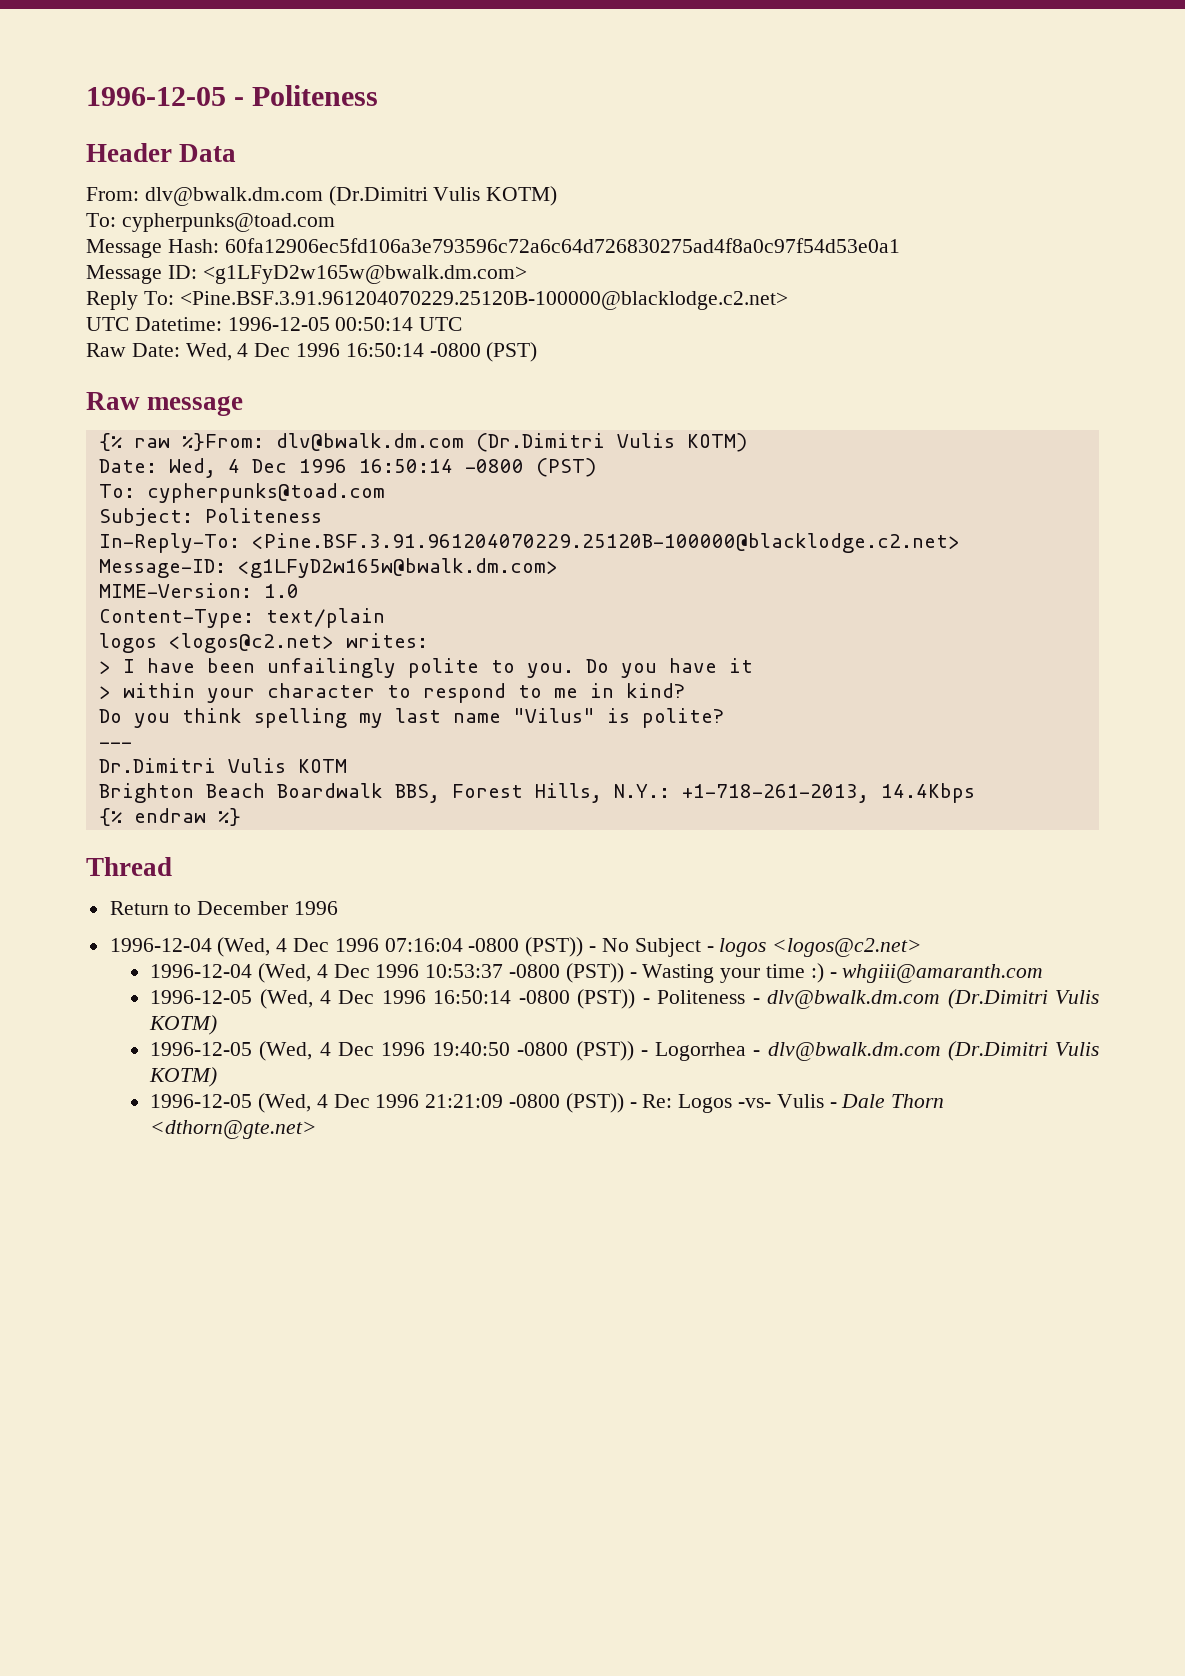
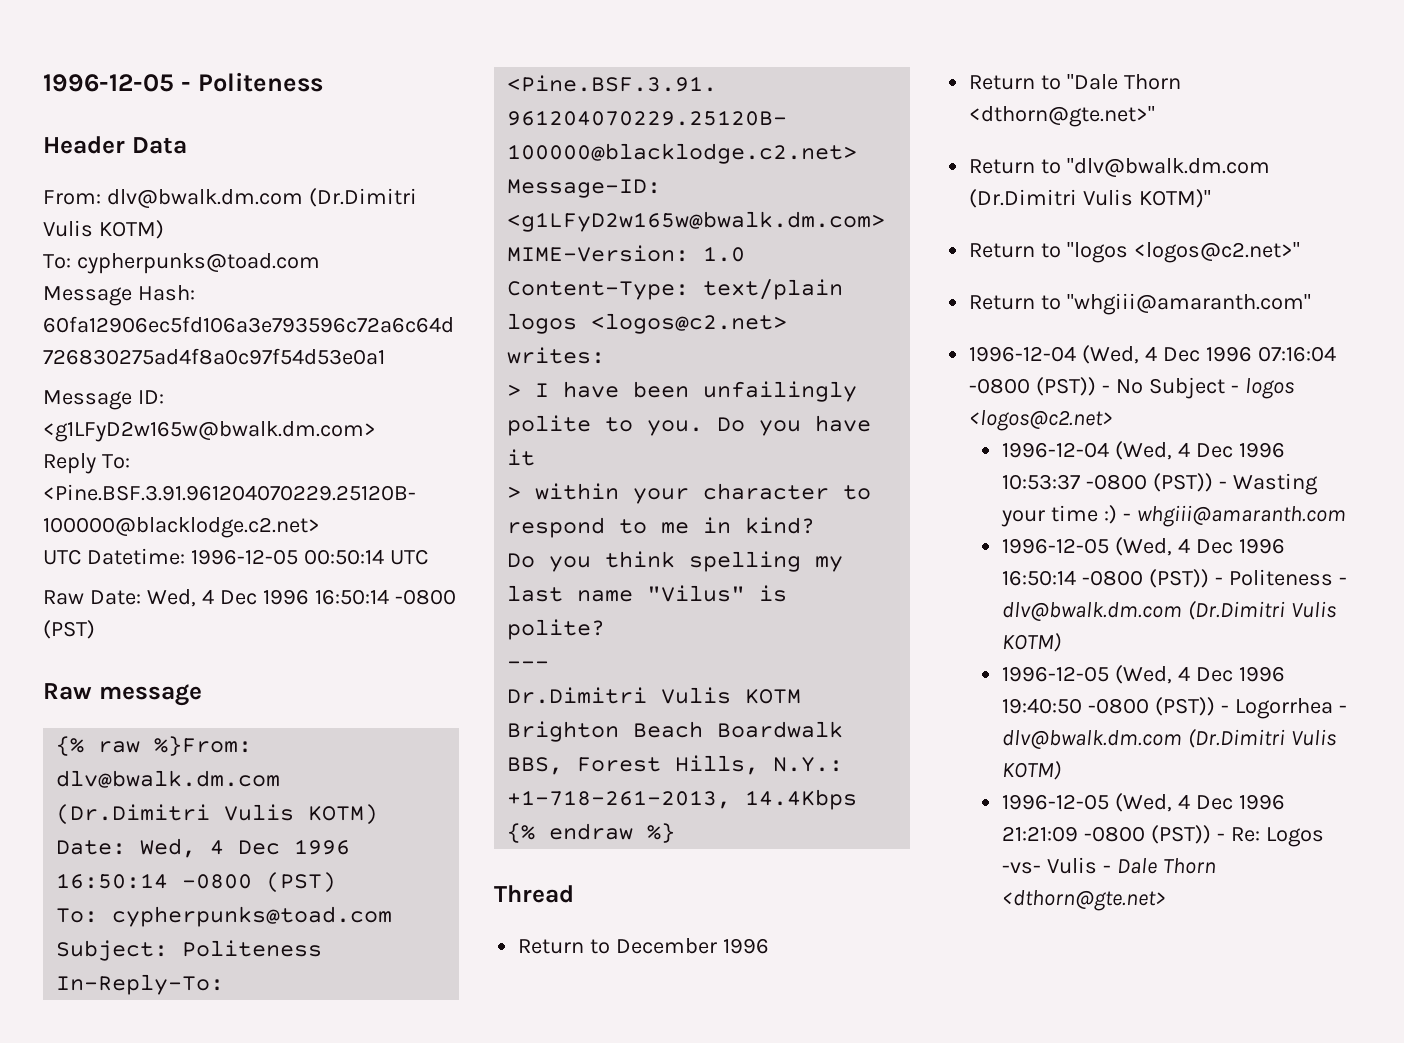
(339, 908) none -> [969,74,1182,90] [969,106,1156,127] [969,158,1271,177] [969,189,1212,208] [969,242,1301,263] [969,293,1312,315] // Return to "Dale Thorn <dthorn@gte.net>" // Return to "dlv@bwalk.dm.com (Dr.Dimitri Vulis KOTM)" // Return to "logos <logos@c2.net>" // Return to "whgiii@amaranth.com"

